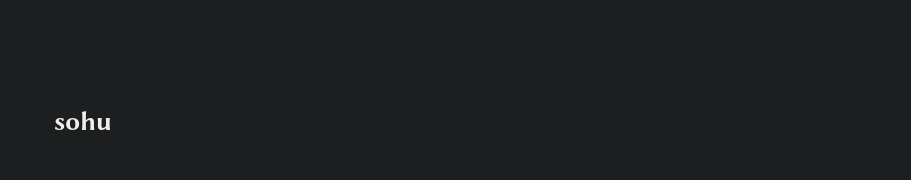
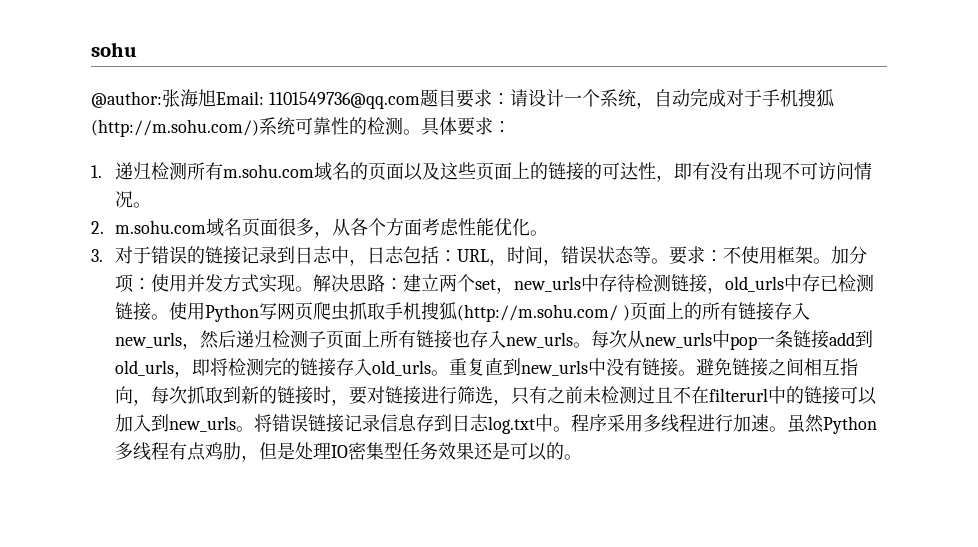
(112, 120) none -> [91,88,834,109] [91,117,511,137] [91,162,872,182] [114,191,151,208] [91,218,548,238] [91,246,867,266] [114,274,874,294] [114,302,810,322] [114,330,873,350] [114,357,858,378] [114,386,877,406] [114,414,877,434] [114,442,582,462] // @author:张海旭Email: 1101549736@qq.com题目要求：请设计一个系统，自动完成对于手机搜狐(http://m.sohu.com/)系统可靠性的检测。具体要求： // 1.递归检测所有m.sohu.com域名的页面以及这些页面上的链接的可达性，即有没有出现不可访问情况。 // 2. m.sohu.com域名页面很多，从各个方面考虑性能优化。 // 3.对于错误的链接记录到日志中，日志包括：URL，时间，错误状态等。要求：不使用框架。加分项：使用并发方式实现。解决思路：建立两个set，new_urls中存待检测链接，old_urls中存已检测链接。使用Python写网页爬虫抓取手机搜狐(http://m.sohu.com/ )页面上的所有链接存入new_urls，然后递归检测子页面上所有链接也存入new_urls。每次从new_urls中pop一条链接add到old_urls，即将检测完的链接存入old_urls。重复直到new_urls中没有链接。避免链接之间相互指向，每次抓取到新的链接时，要对链接进行筛选，只有之前未检测过且不在filterurl中的链接可以加入到new_urls。将错误链接记录信息存到日志log.txt中。程序采用多线程进行加速。虽然Python多线程有点鸡肋，但是处理IO密集型任务效果还是可以的。

